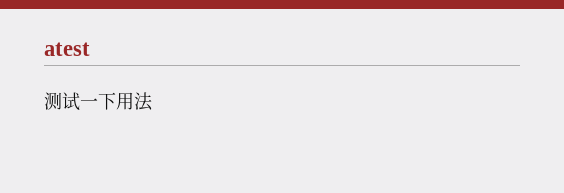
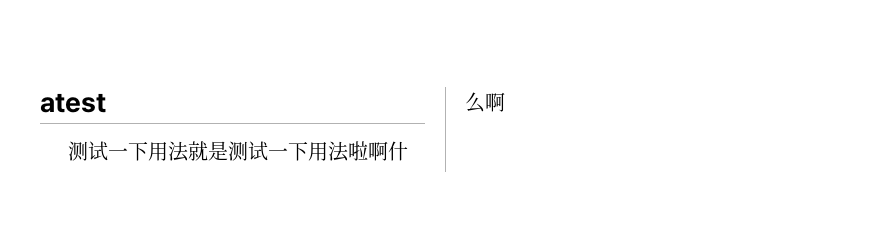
(153, 101) none -> [188,141,409,162] [465,92,505,113] 就是测试一下用法啦啊什么啊

